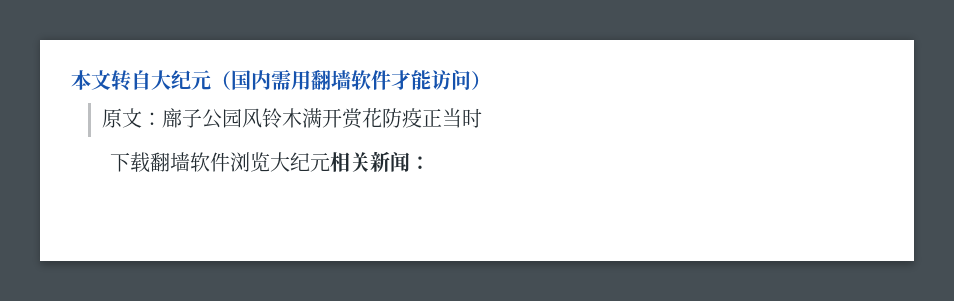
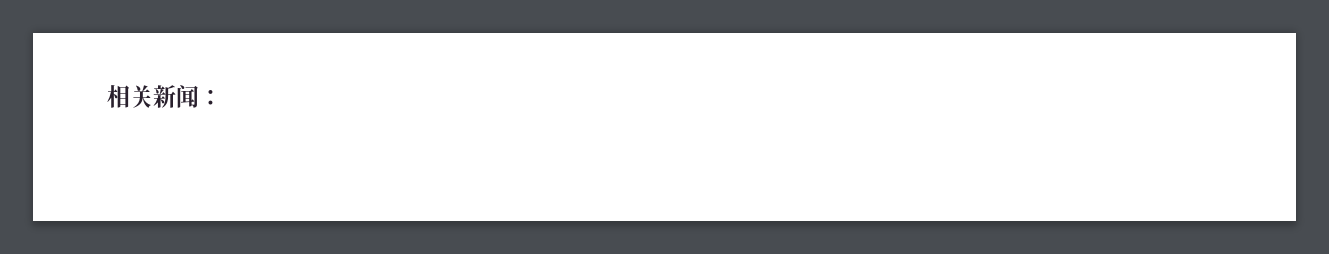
[71,69,491,91] [102,108,483,129] [109,152,330,173] 本文转自大纪元（国内需用翻墙软件才能访问） // 原文：廍子公园风铃木满开赏花防疫正当时 // 下载翻墙软件浏览大纪元 -> (107, 96) none

